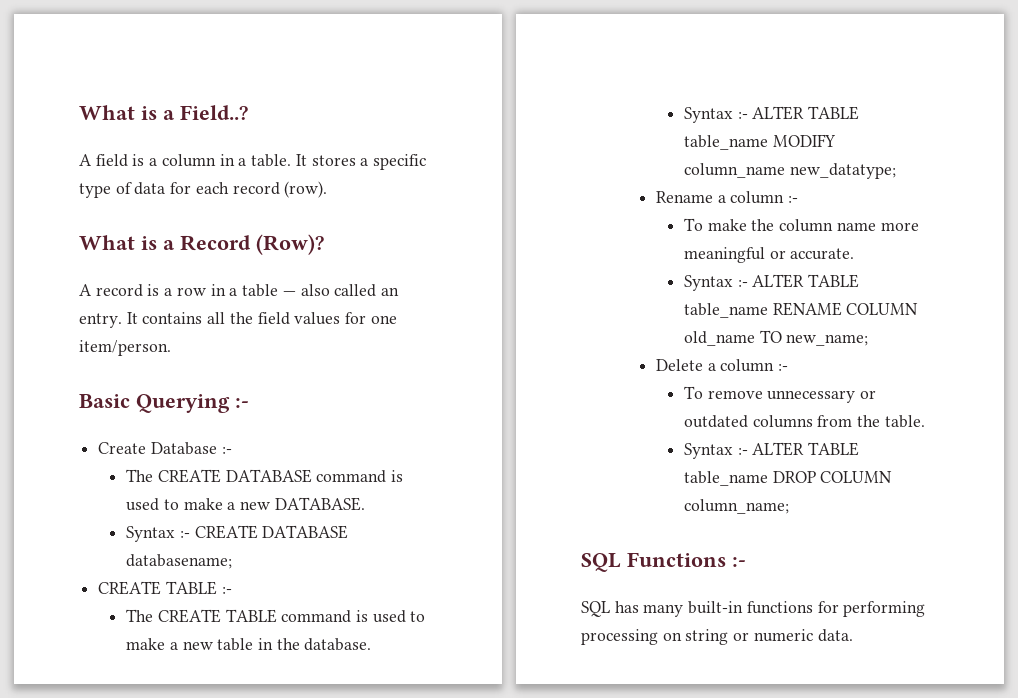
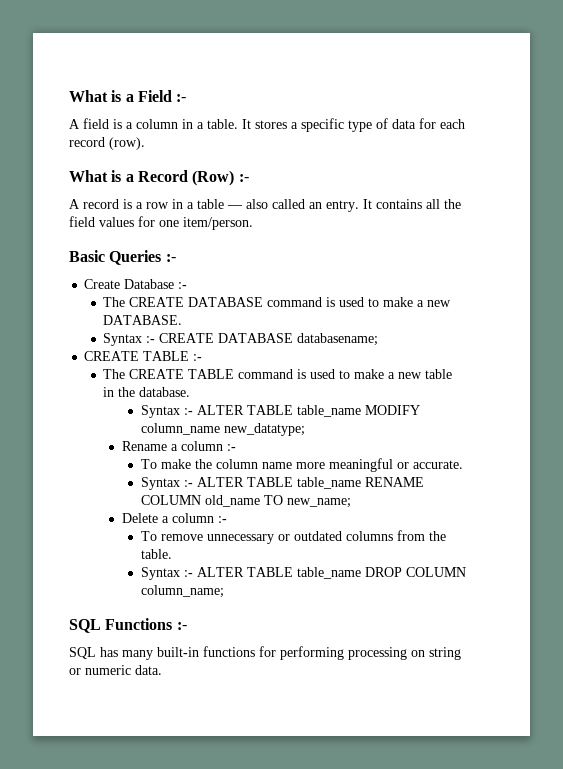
[79,105,248,120] What is a Field..? -> [69,90,187,102] What is a Field :-
[256,234,324,255] (Row)? -> [192,170,249,186] (Row) :-
[136,394,230,413] Querying -> [109,250,162,265] Queries

